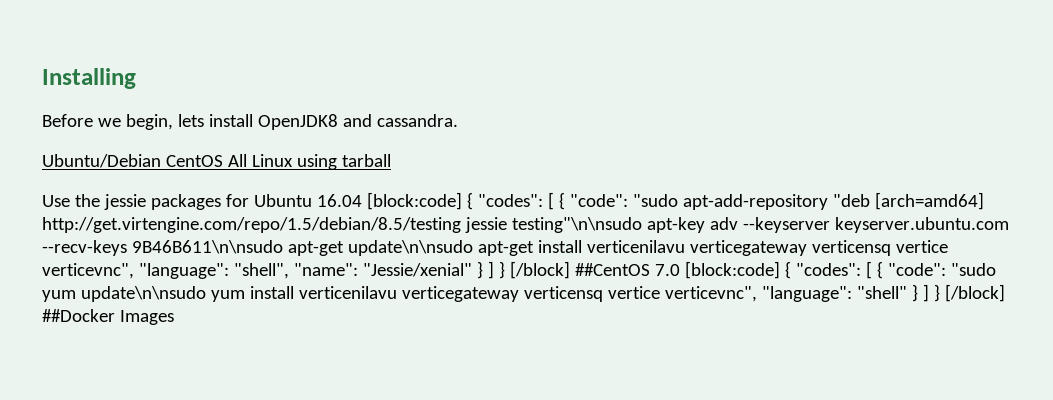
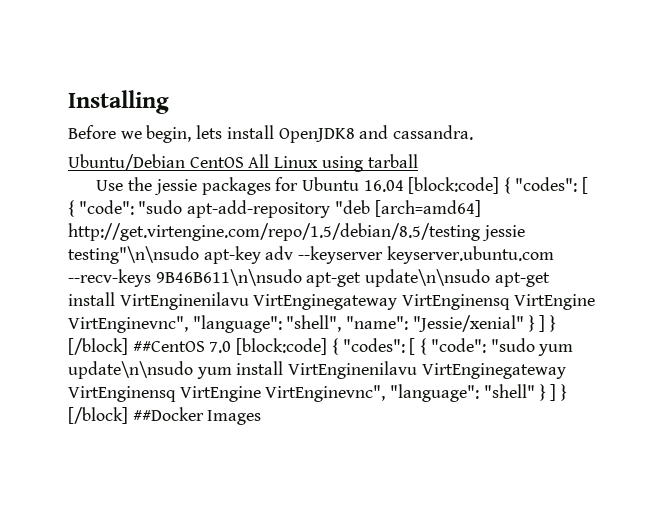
[586,240,948,256] [42,263,134,279] verticenilavu verticegateway verticensq vertice verticevnc", -> [119,292,595,310] [68,316,188,333] VirtEnginenilavu VirtEnginegateway VirtEnginensq VirtEngine VirtEnginevnc",
[298,286,757,302] verticenilavu verticegateway verticensq vertice verticevnc", -> [288,361,566,379] [68,385,386,402] VirtEnginenilavu VirtEnginegateway VirtEnginensq VirtEngine VirtEnginevnc",

